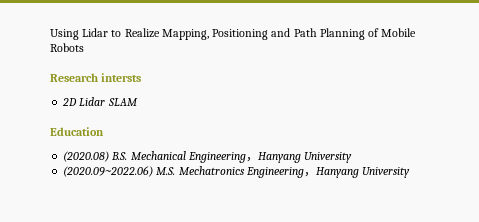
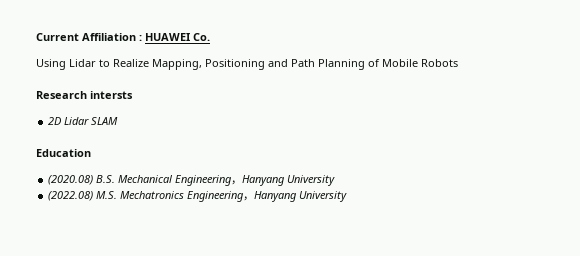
(50, 34) none -> [36,33,210,41] Current Affiliation : HUAWEI Co. //
[63,166,154,177] (2020.09~2022.06) -> [48,191,94,201] (2022.08)

